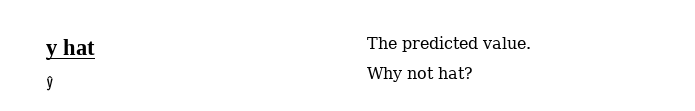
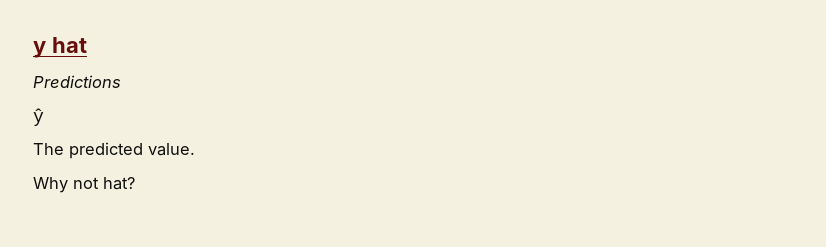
(96, 47) none -> [33,75,121,88] // Predictions

